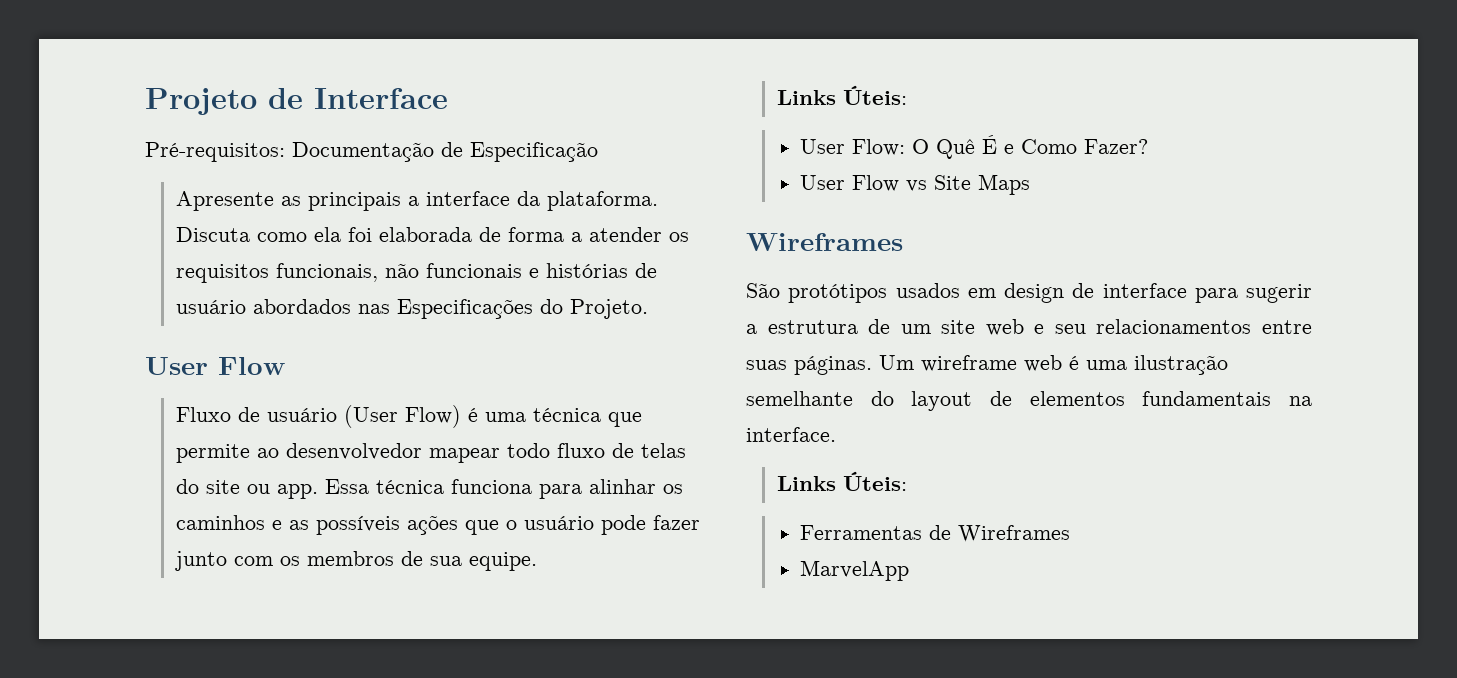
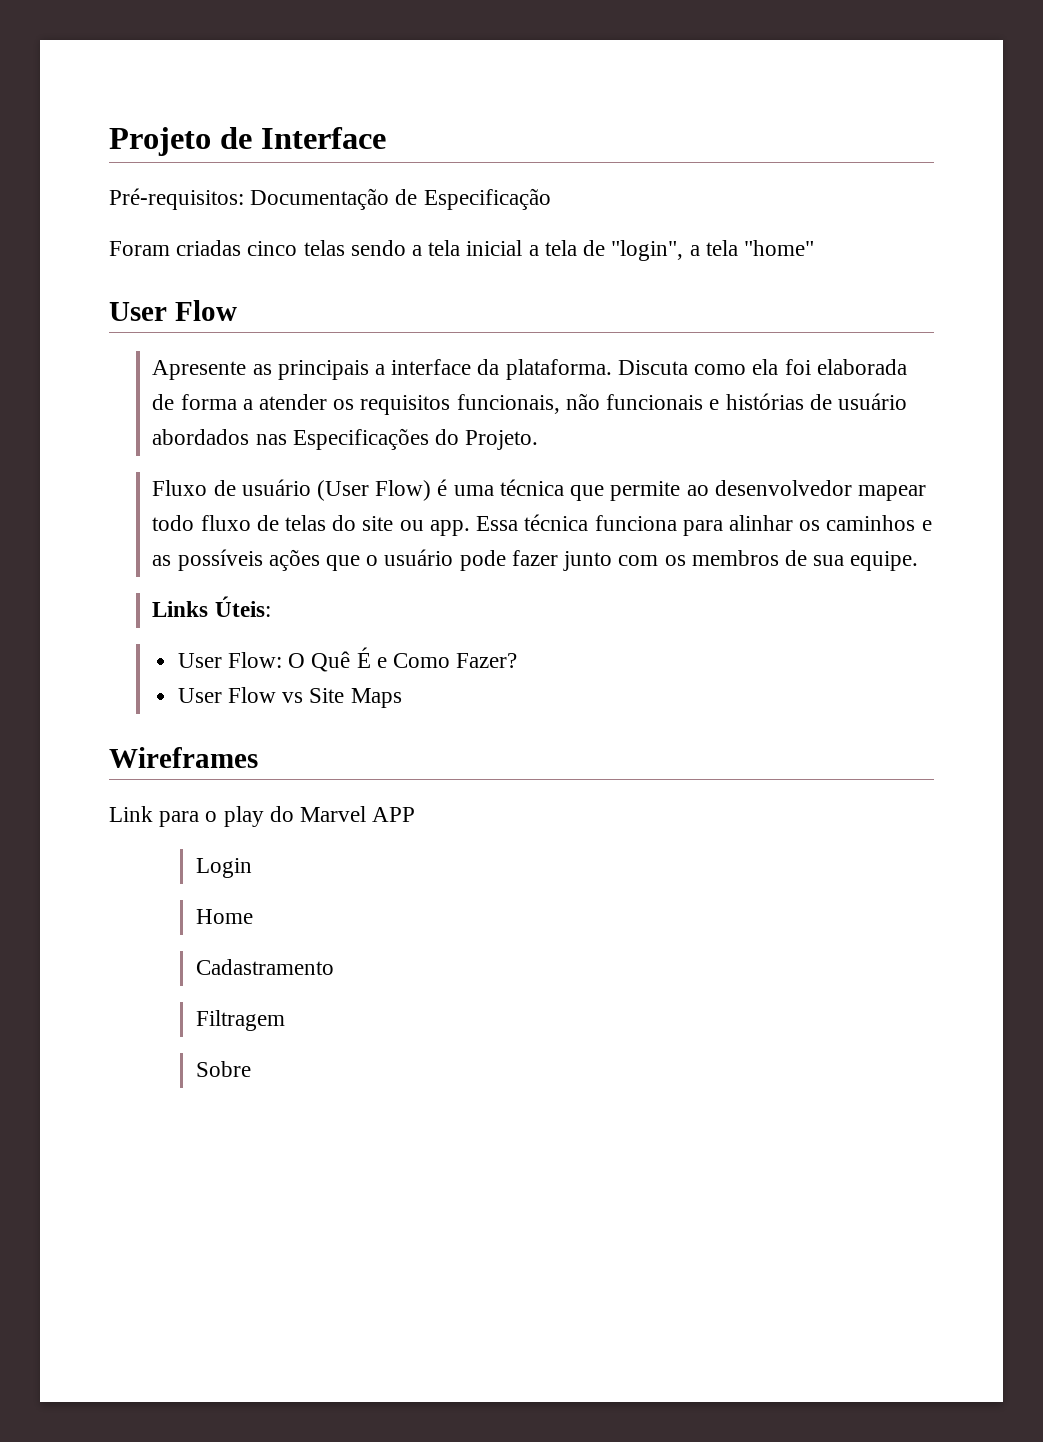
(598, 152) none -> [109,240,814,261] [109,300,237,321] // Foram criadas cinco telas sendo a tela inicial a tela de "login", a tela "home" // User Flow
[145,357,285,375] // User Flow -> (539, 440) none
[746,283,1312,303] [746,319,1312,336] [746,355,1228,375] [746,391,1312,411] [746,427,836,442] [776,471,907,491] [800,525,1071,542] [800,560,910,581] São protótipos usados em design de interface para sugerir a estrutura de um site web e seu relacionamentos entre suas páginas. Um wireframe web é uma ilustração semelhante do layout de elementos fundamentais na interface. // Links Úteis: // Ferramentas de Wireframes // MarvelApp -> [109,806,416,827] [195,858,252,878] [195,909,253,924] [195,959,334,975] [195,1010,285,1031] [195,1061,251,1077] Link para o play do Marvel APP // Login // Home // Cadastramento // Filtragem // Sobre

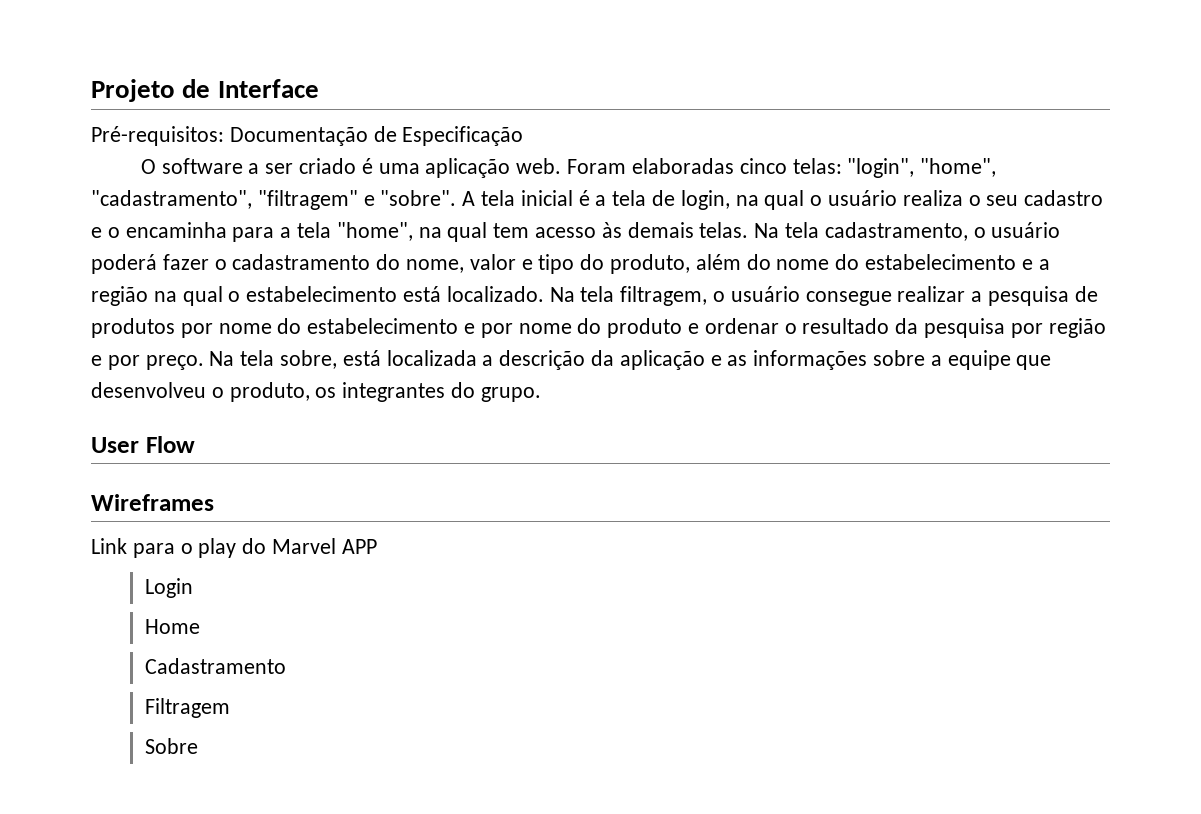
[109,240,423,256] Foram criadas cinco telas sendo a -> [140,158,997,178] [91,190,476,210] O software a ser criado é uma aplicação web. Foram elaboradas cinco telas: "login", "home", "cadastramento", "filtragem" e "sobre". A
(523, 248) none -> [578,190,590,206] é
[611,240,814,261] [109,300,237,321] [152,359,907,380] [152,393,907,415] [152,428,539,450] [152,479,926,501] [152,514,932,536] [152,549,919,571] [152,596,271,617] [177,647,518,672] [177,687,402,708] "login", a tela "home" // User Flow // Apresente as principais a interface da plataforma. Discuta como ela foi elaborada de forma a atender os requisitos funcionais, não funcionais e histórias de usuário abordados nas Especificações do Projeto. // Fluxo de usuário (User Flow) é uma técnica que permite ao desenvolvedor mapear todo fluxo de telas do site ou app. Essa técnica funciona para alinhar os caminhos e as possíveis ações que o usuário pode fazer junto com os membros de sua equipe. // Links Úteis: // User Flow: O Quê É e Como Fazer? // User Flow vs Site Maps -> [680,190,1104,210] [91,222,1061,242] [91,254,1050,274] [91,286,1098,306] [91,318,1106,338] [91,350,1052,370] [91,382,541,402] [91,436,195,453] login, na qual o usuário realiza o seu cadastro e o encaminha para a tela "home", na qual tem acesso às demais telas. Na tela cadastramento, o usuário poderá fazer o cadastramento do nome, valor e tipo do produto, além do nome do estabelecimento e a região na qual o estabelecimento está localizado. Na tela filtragem, o usuário consegue realizar a pesquisa de produtos por nome do estabelecimento e por nome do produto e ordenar o resultado da pesquisa por região e por preço. Na tela sobre, está localizada a descrição da aplicação e as informações sobre a equipe que desenvolveu o produto, os integrantes do grupo. // User Flow

